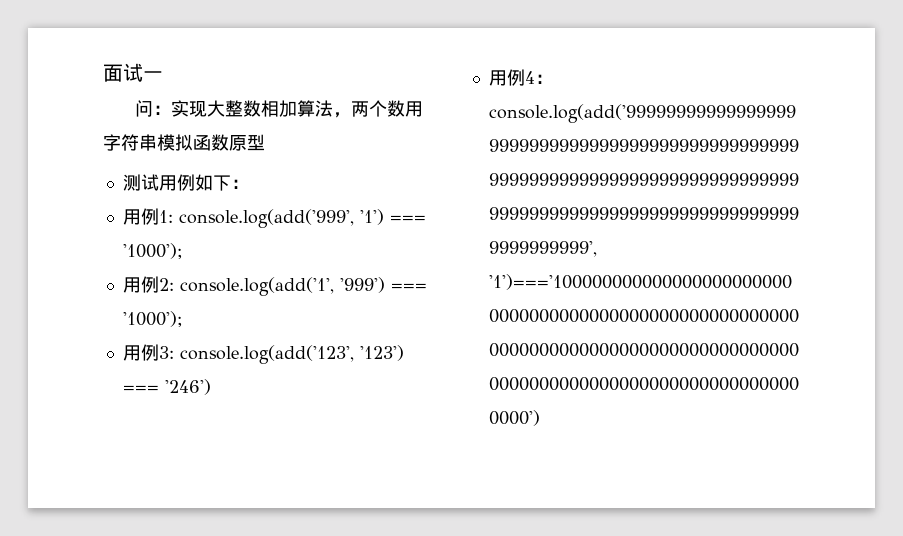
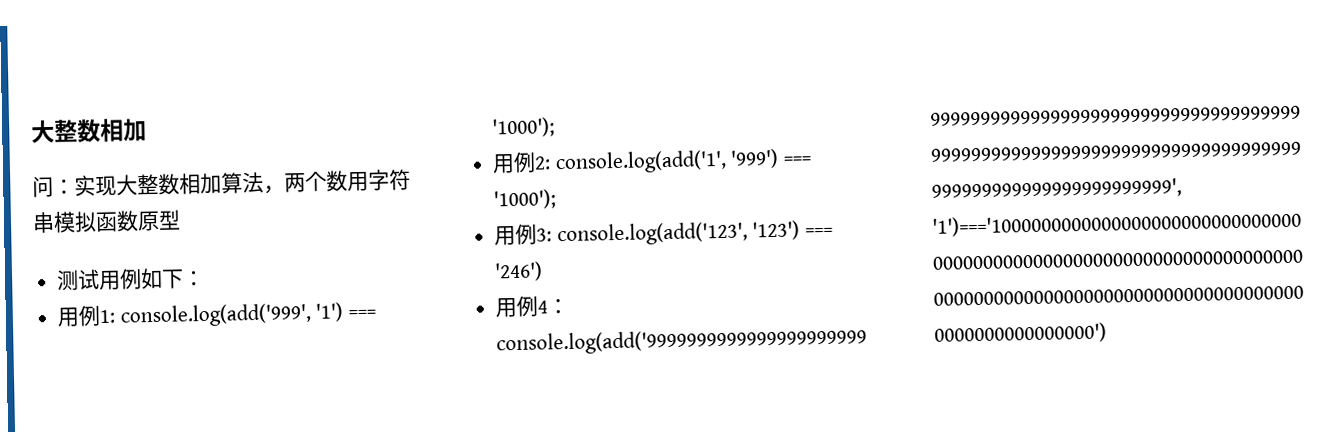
[103,63,163,82] 面试一 -> [31,118,147,144] 大整数相加

